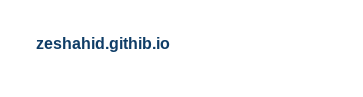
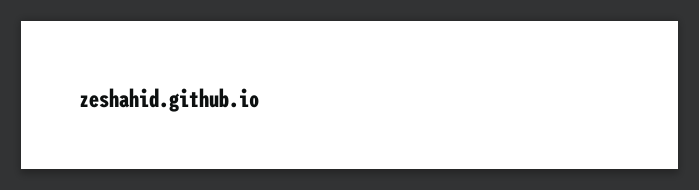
[36,37,170,52] zeshahid.githib.io -> [79,88,259,112] zeshahid.github.io

